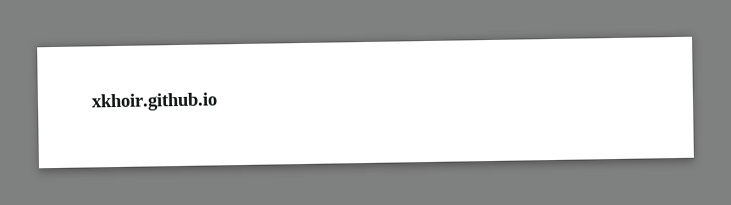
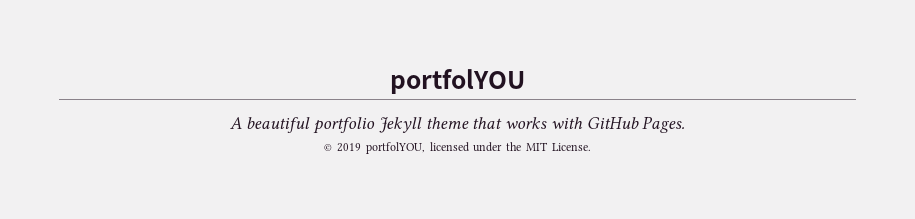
[91,92,218,112] xkhoir.github.io -> [390,69,525,94] [229,116,686,134] [324,142,591,154] portfolYOU // A beautiful portfolio Jekyll theme that works with GitHub Pages. // © 2019 portfolYOU, licensed under the MIT License.

